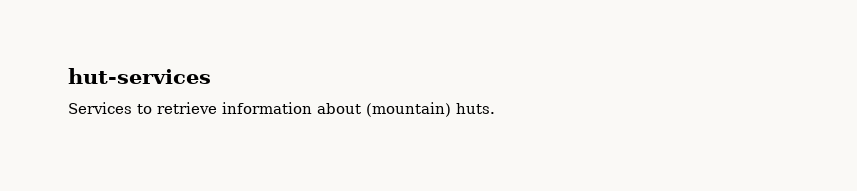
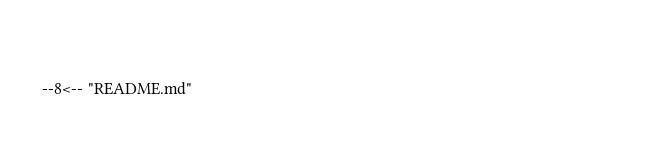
[68,68,211,84] [68,102,495,117] hut-services // Services to retrieve information about (mountain) huts. -> [42,82,192,95] --8<-- "README.md"

